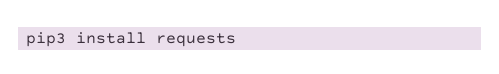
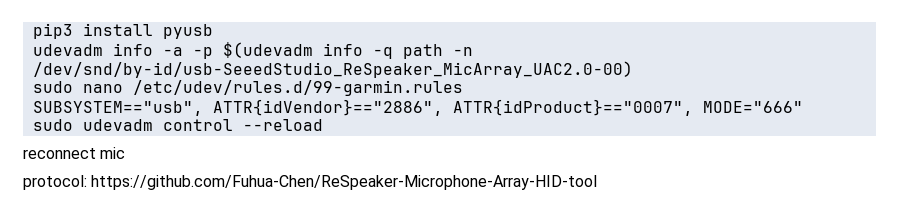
[156,33,237,47] requests -> [162,24,213,39] [32,42,473,59] [32,61,633,78] [32,80,463,96] [32,99,803,116] [32,119,323,131] [23,147,126,159] [23,175,598,190] pyusb // udevadm info -a -p $(udevadm info -q path -n /dev/snd/by-id/usb-SeeedStudio_ReSpeaker_MicArray_UAC2.0-00) // sudo nano /etc/udev/rules.d/99-garmin.rules // SUBSYSTEM=="usb", ATTR{idVendor}=="2886", ATTR{idProduct}=="0007", MODE="666" // sudo udevadm control --reload // reconnect mic // protocol: https://github.com/Fuhua-Chen/ReSpeaker-Microphone-Array-HID-tool

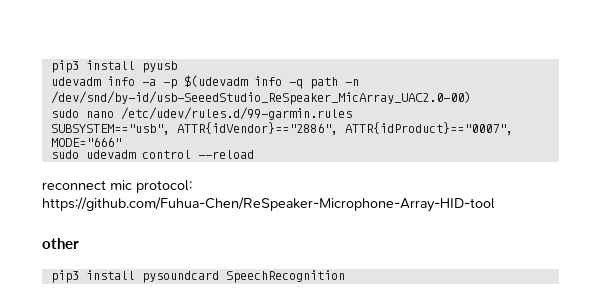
(126, 153) // -> (132, 185) none
(598, 182) none -> [42,238,79,249] [50,270,345,283] // other // pip3 install pysoundcard SpeechRecognition

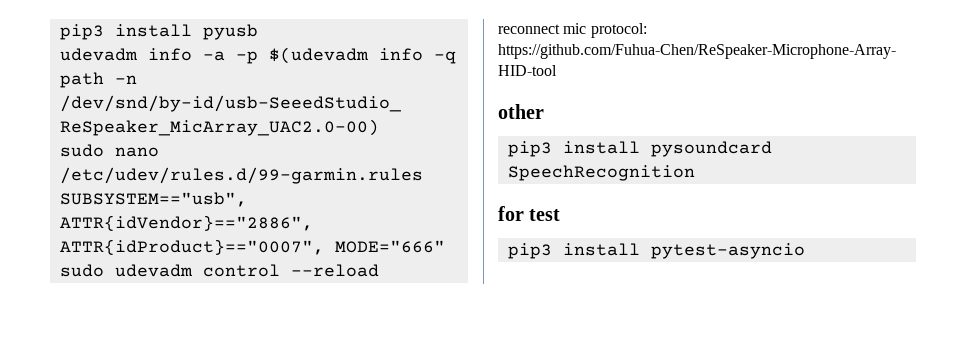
(345, 276) none -> [498,206,561,221] [507,243,805,259] // for test // pip3 install pytest-asyncio

